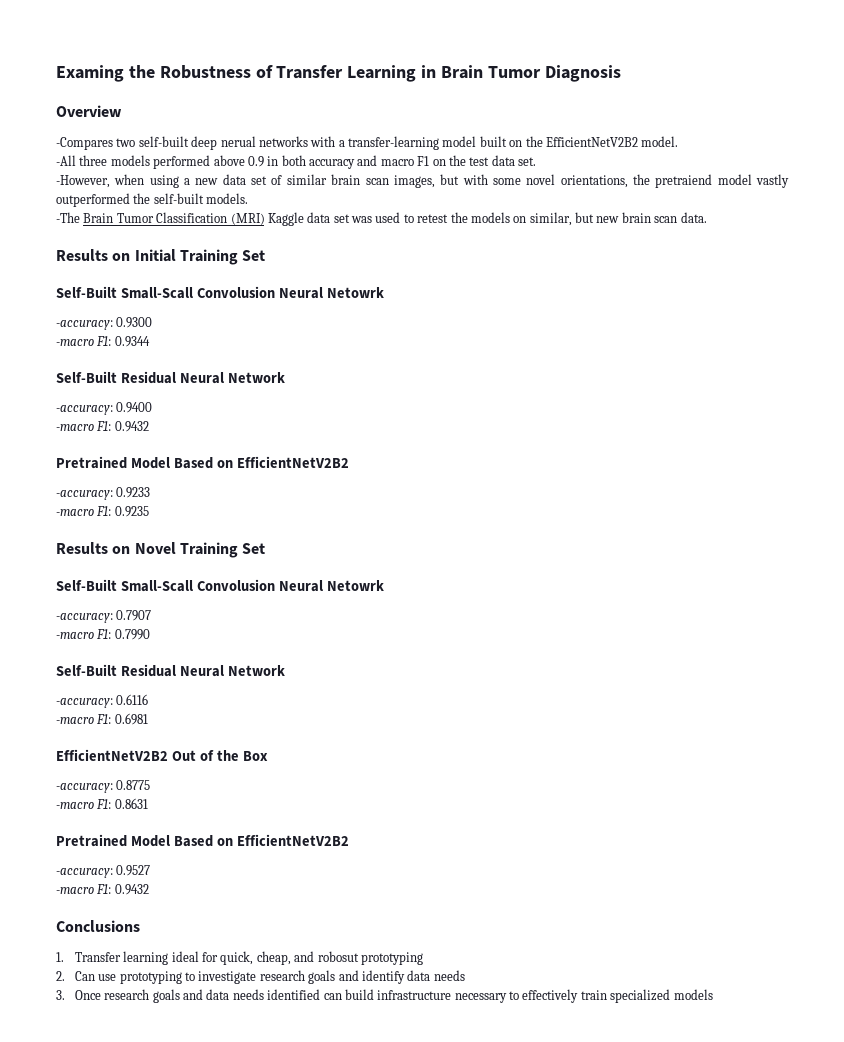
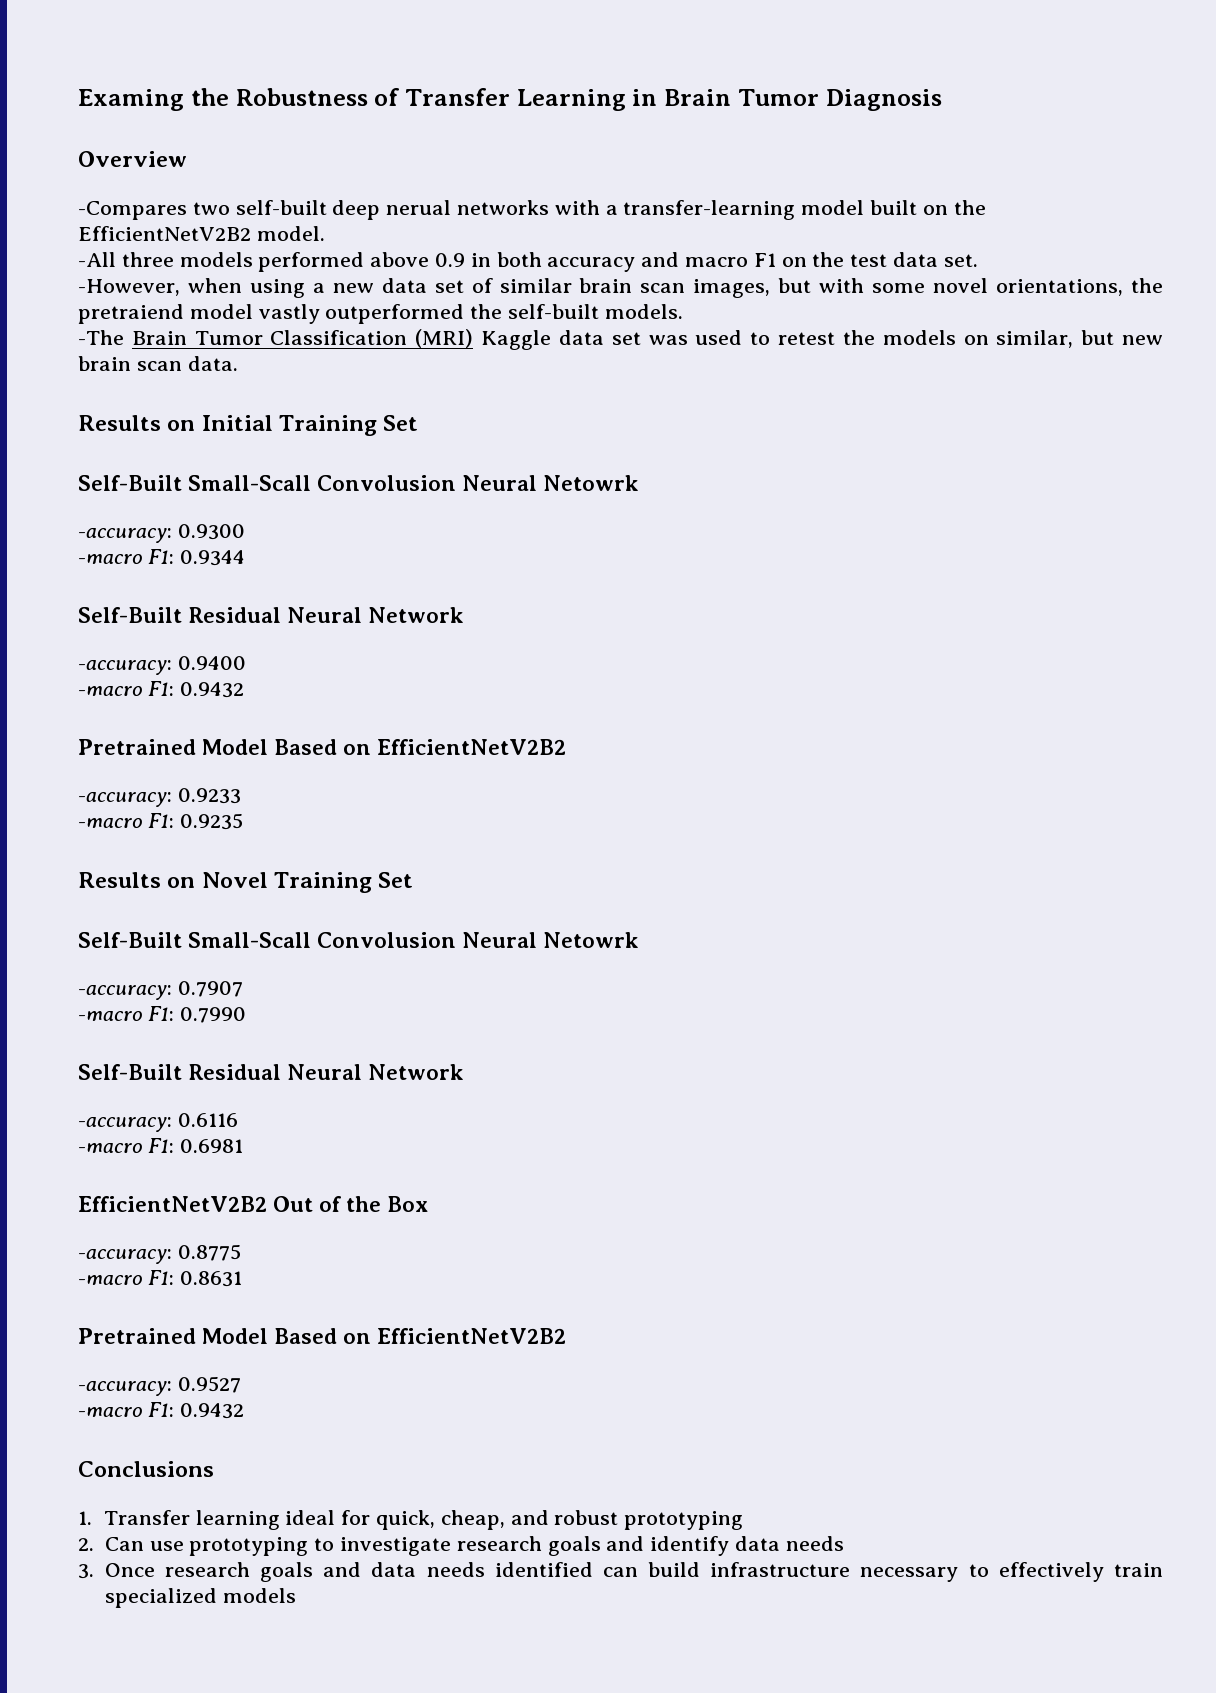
[317,951,359,962] robosut -> [554,1510,619,1525] robust

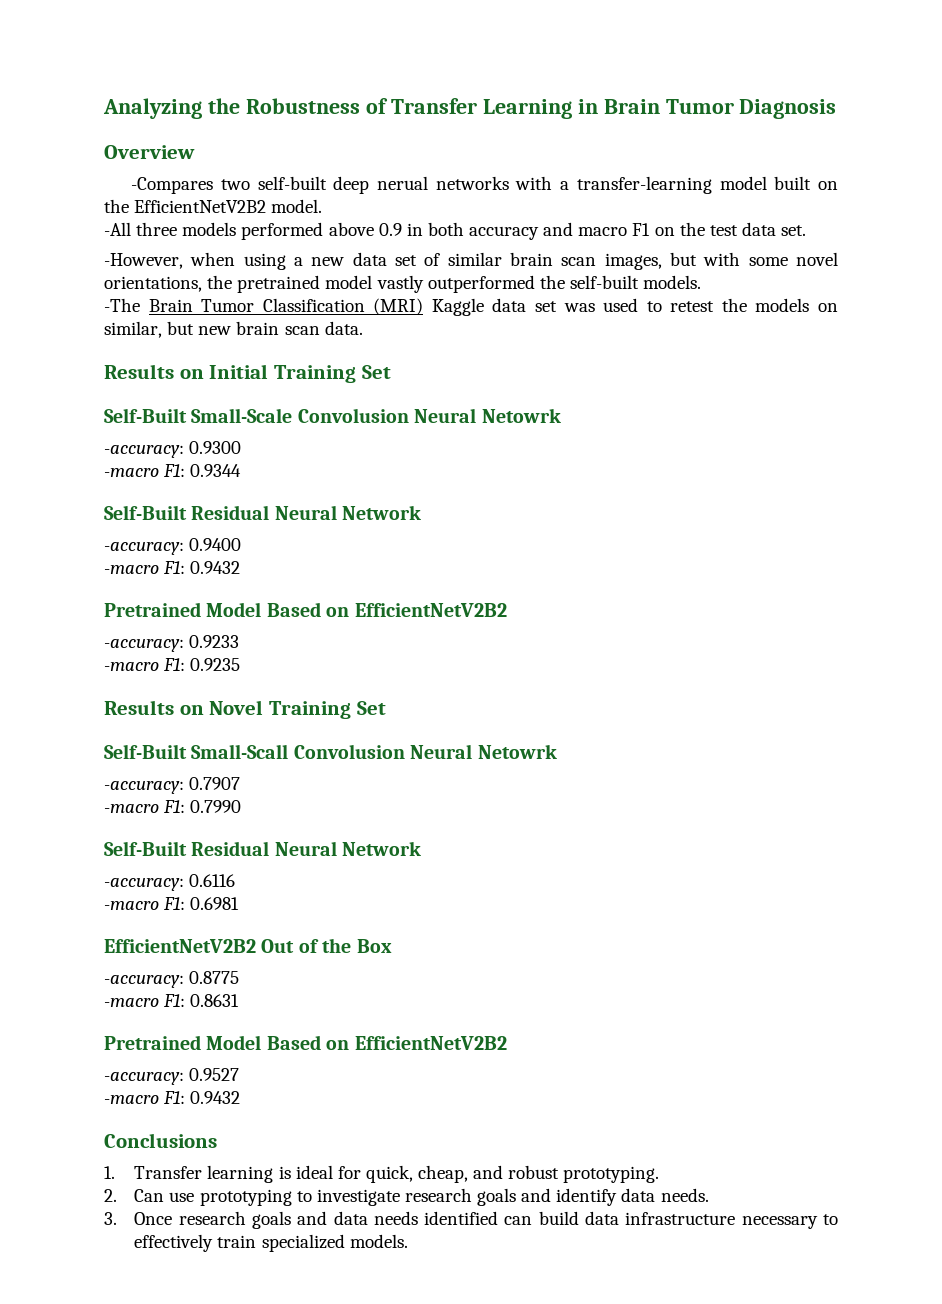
[78,89,184,111] Examing -> [103,98,202,119] Analyzing
[78,304,184,324] pretraiend -> [237,275,321,293] pretrained
[188,475,312,491] Small-Scall -> [191,408,293,423] Small-Scale
(280, 1520) none -> [278,1166,291,1179] is
[624,1511,744,1530] prototyping -> [563,1166,660,1183] prototyping.
[785,1536,844,1551] needs -> [660,1188,709,1202] needs.
(701, 1569) none -> [585,1211,620,1225] data
[222,1588,296,1603] models -> [349,1234,408,1248] models.

